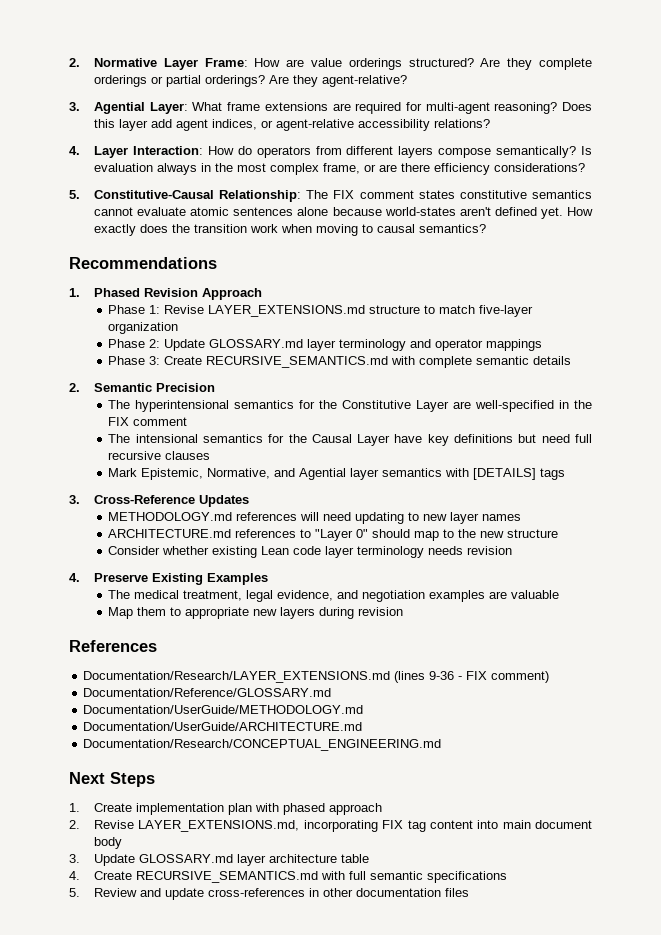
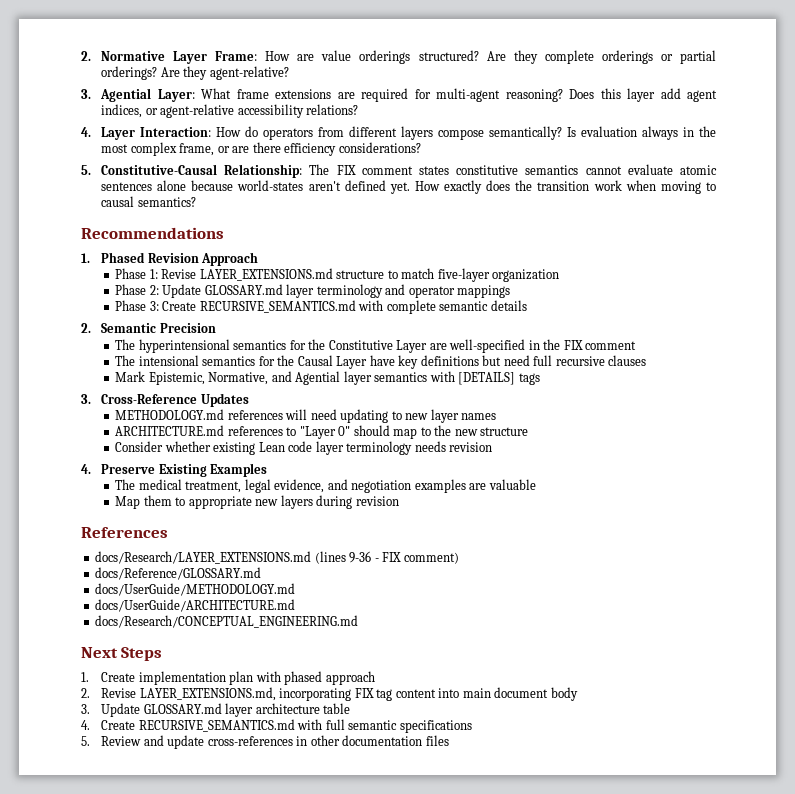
[83,671,391,683] Documentation/Research/LAYER_EXTENSIONS.md -> [95,551,312,564] docs/Research/LAYER_EXTENSIONS.md
[83,688,332,697] [83,705,364,714] [83,722,363,731] [83,739,442,751] Documentation/Reference/GLOSSARY.md // Documentation/UserGuide/METHODOLOGY.md // Documentation/UserGuide/ARCHITECTURE.md // Documentation/Research/CONCEPTUAL_ENGINEERING.md -> [95,567,262,580] [95,583,296,596] [95,599,296,612] [95,615,359,628] docs/Reference/GLOSSARY.md // docs/UserGuide/METHODOLOGY.md // docs/UserGuide/ARCHITECTURE.md // docs/Research/CONCEPTUAL_ENGINEERING.md

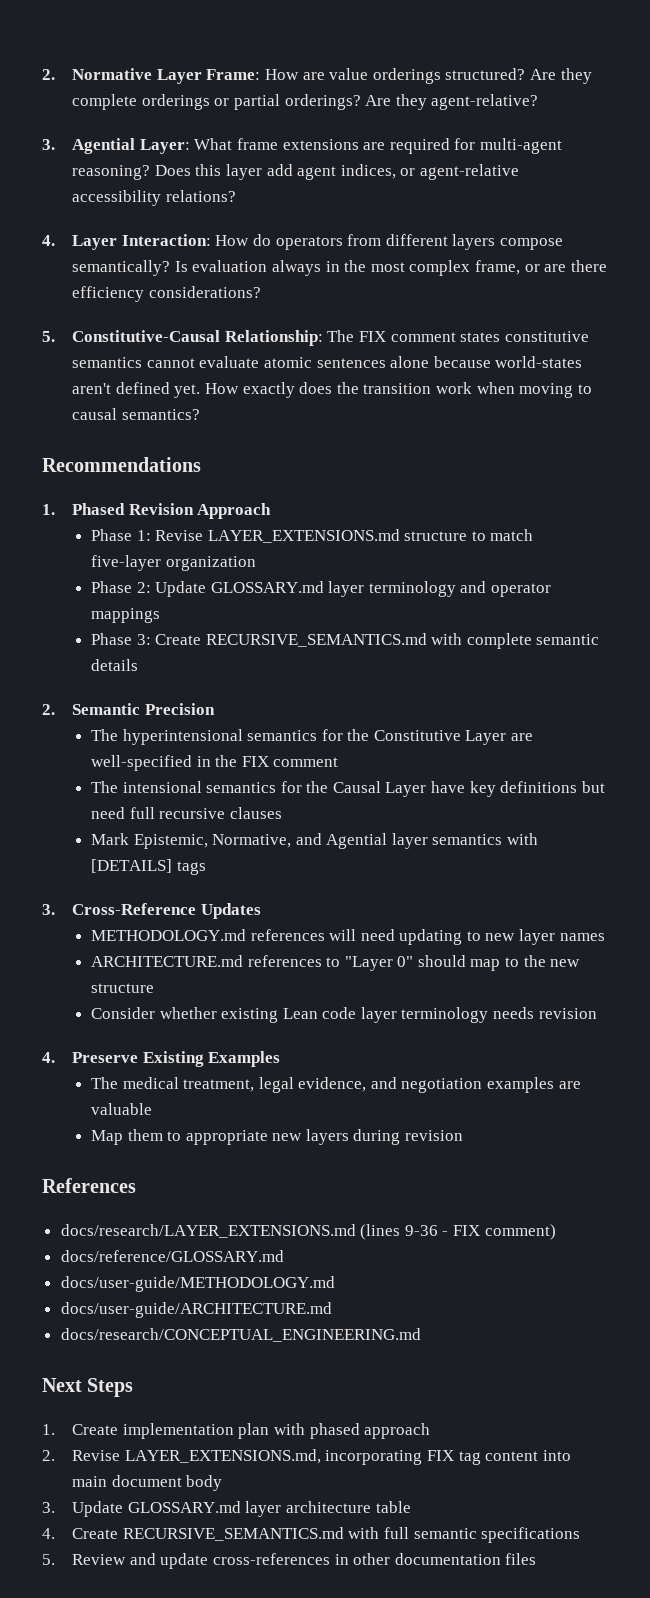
[95,551,312,564] docs/Research/LAYER_EXTENSIONS.md -> [60,1224,356,1238] docs/research/LAYER_EXTENSIONS.md
[95,567,262,580] [95,583,296,596] [95,599,296,612] [95,615,359,628] docs/Reference/GLOSSARY.md // docs/UserGuide/METHODOLOGY.md // docs/UserGuide/ARCHITECTURE.md // docs/Research/CONCEPTUAL_ENGINEERING.md -> [60,1250,284,1262] [60,1276,335,1292] [60,1302,332,1318] [60,1328,421,1342] docs/reference/GLOSSARY.md // docs/user-guide/METHODOLOGY.md // docs/user-guide/ARCHITECTURE.md // docs/research/CONCEPTUAL_ENGINEERING.md

